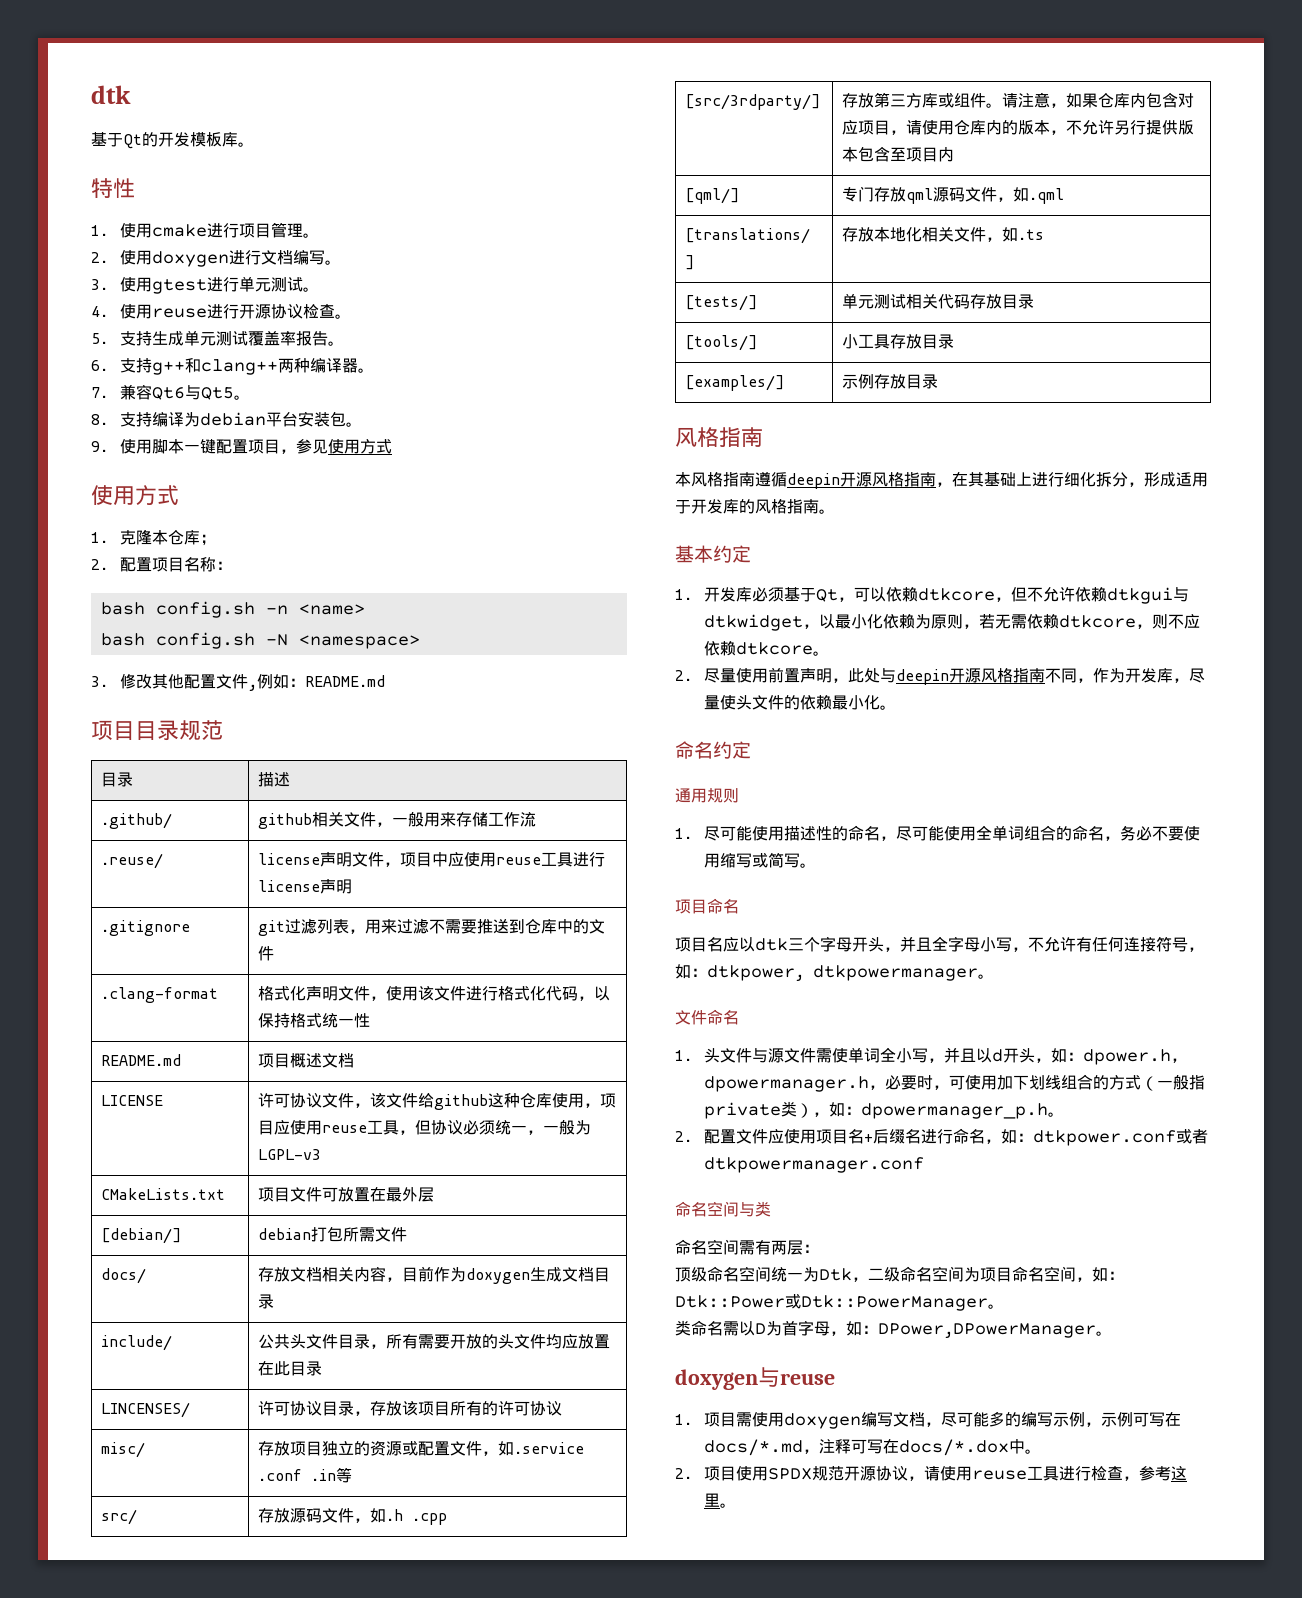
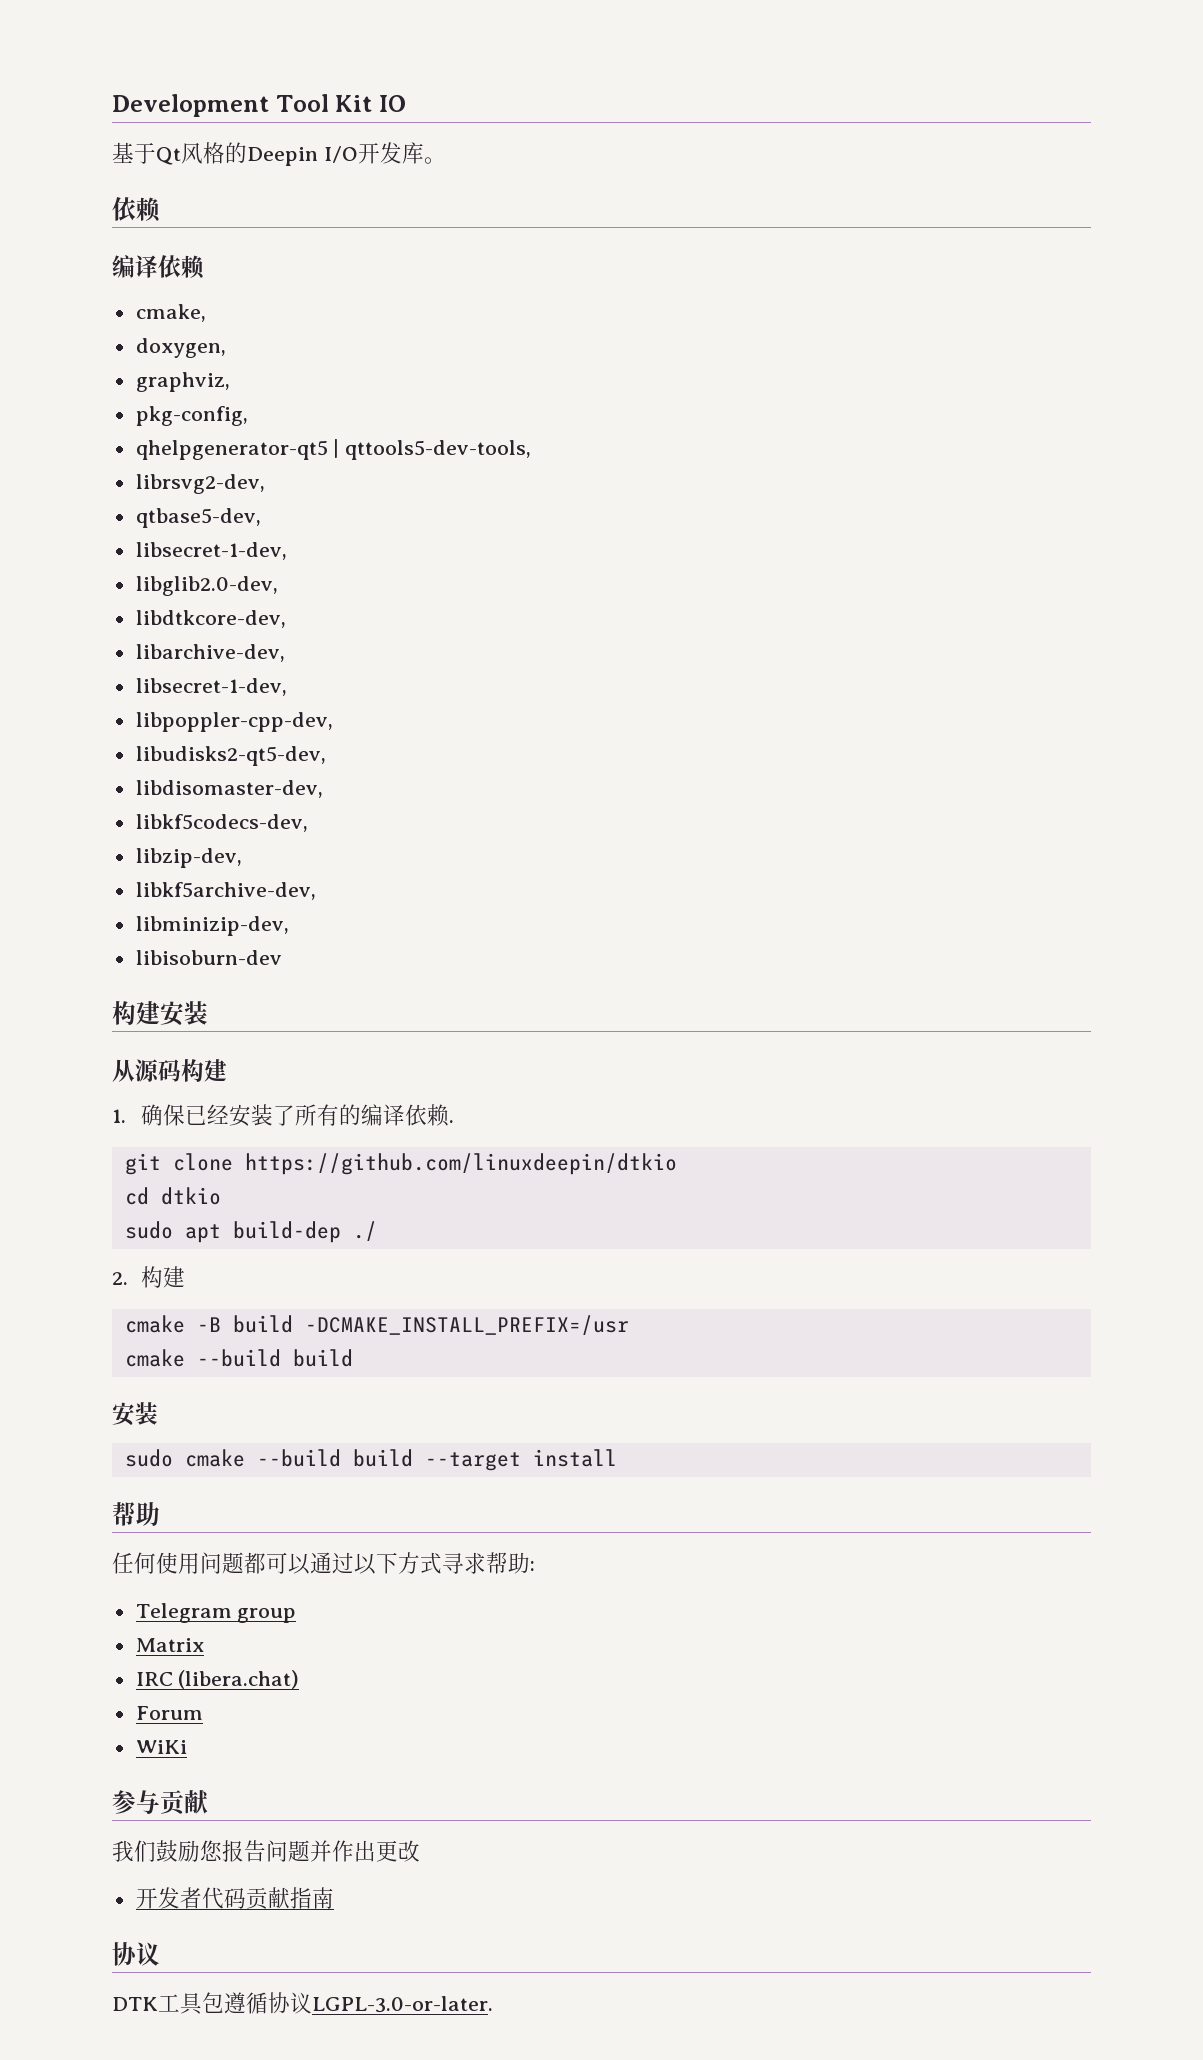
[91,85,131,104] [91,132,254,149] [91,178,135,198] [91,222,320,238] [91,250,342,267] [91,276,320,294] [91,304,352,319] [91,330,345,346] [91,358,375,375] [91,384,251,400] [91,411,363,427] [91,439,393,454] [91,485,179,505] [91,530,217,546] [91,557,233,572] [100,601,365,618] [100,632,420,649] [91,673,386,691] [91,720,223,741] [101,772,134,787] [258,772,291,787] [101,813,173,829] [258,811,537,829] [101,853,164,869] [258,852,606,867] [258,879,353,894] [101,920,191,936] [258,918,606,936] [258,946,275,961] [101,987,219,1003] [258,986,611,1001] [258,1013,371,1028] [101,1054,182,1066] [258,1053,355,1068] [101,1095,164,1106] [258,1092,617,1110] [258,1119,592,1135] [258,1149,322,1160] [101,1188,226,1200] [258,1187,435,1202] [101,1228,182,1244] [258,1226,408,1242] [101,1268,147,1284] [258,1266,611,1284] [258,1294,275,1309] [101,1335,173,1351] [258,1334,611,1349] [258,1361,323,1376] [101,1402,191,1418] [258,1401,563,1416] [101,1442,146,1458] [258,1441,585,1456] [258,1467,353,1483] [101,1509,138,1525] [258,1508,448,1525] [685,94,821,110] [842,92,1195,108] [842,120,1195,135] [842,146,955,162] [685,188,740,204] [842,186,1065,204] [685,228,811,244] [685,255,695,270] [842,227,1045,242] [685,295,758,311] [842,293,1035,309] [685,335,758,351] [842,334,955,349] [685,375,785,391] [842,374,939,389] [675,427,763,447] [675,471,1208,489] [675,499,835,514] [675,545,751,563] [675,587,1190,604] [704,614,1201,631] [704,641,830,656] [675,667,1206,685] [704,695,897,710] [675,741,751,759] [675,788,739,803] [675,825,1201,841] [704,852,817,868] [675,898,739,914] [675,936,1204,952] [675,964,994,981] [675,1009,739,1025] [675,1047,1188,1065] [704,1074,1206,1092] [704,1101,1065,1119] [675,1128,1209,1146] [704,1157,925,1173] [675,1201,771,1217] [675,1239,819,1255] [675,1266,1124,1282] [675,1294,1004,1311] [675,1320,1112,1338] [675,1367,835,1390] [675,1411,1182,1429] [704,1439,1042,1456] [675,1466,1188,1481] [704,1493,737,1508] dtk // 基于Qt的开发模板库。 // 特性 // 1.使用cmake进行项目管理。 // 2.使用doxygen进行文档编写。 // 3.使用gtest进行单元测试。 // 4.使用reuse进行开源协议检查。 // 5.支持生成单元测试覆盖率报告。 // 6.支持g++和clang++两种编译器。 // 7.兼容Qt6与Qt5。 // 8.支持编译为debian平台安装包。 // 9.使用脚本一键配置项目，参见使用方式 // 使用方式 // 1.克隆本仓库； // 2.配置项目名称： // bash config.sh -n <name> // bash config.sh -N <namespace> // 3.修改其他配置文件,例如：README.md // 项目目录规范 // 目录 | 描述 // .github/ | github相关文件，一般用来存储工作流 // .reuse/ | license声明文件，项目中应使用reuse工具进行license声明 // .gitignore | git过滤列表，用来过滤不需要推送到仓库中的文件 // .clang-format | 格式化声明文件，使用该文件进行格式化代码，以保持格式统一性 // README.md | 项目概述文档 // LICENSE | 许可协议文件，该文件给github这种仓库使用，项目应使用reuse工具，但协议必须统一，一般为LGPL-v3 // CMakeLists.txt | 项目文件可放置在最外层 // [debian/] | debian打包所需文件 // docs/ | 存放文档相关内容，目前作为doxygen生成文档目录 // include/ | 公共头文件目录，所有需要开放的头文件均应放置在此目录 // LINCENSES/ | 许可协议目录，存放该项目所有的许可协议 // misc/ | 存放项目独立的资源或配置文件，如.service .conf .in等 // src/ | 存放源码文件，如.h .cpp // [src/3rdparty/] | 存放第三方库或组件。请注意，如果仓库内包含对应项目，请使用仓库内的版本，不允许另行提供版本包含至项目内 // [qml/] | 专门存放qml源码文件，如.qml // [translations/ ] | 存放本地化相关文件，如.ts // [tests/] | 单元测试相关代码存放目录 // [tools/] | 小工具存放目录 // [examples/] | 示例存放目录 // 风格指南 // 本风格指南遵循deepin开源风格指南，在其基础上进行细化拆分，形成适用于开发库的风格指南。 // 基本约定 // 1.开发库必须基于Qt，可以依赖dtkcore，但不允许依赖dtkgui与dtkwidget，以最小化依赖为原则，若无需依赖dtkcore，则不应依赖dtkcore。 // 2.尽量使用前置声明，此处与deepin开源风格指南不同，作为开发库，尽量使头文件的依赖最小化。 // 命名约定 // 通用规则 // 1.尽可能使用描述性的命名，尽可能使用全单词组合的命名，务必不要使用缩写或简写。 // 项目命名 // 项目名应以dtk三个字母开头，并且全字母小写，不允许有任何连接符号，如：dtkpower, dtkpowermanager。 // 文件命名 // 1.头文件与源文件需使单词全小写，并且以d开头，如：dpower.h，dpowermanager.h，必要时，可使用加下划线组合的方式（一般指private类），如：dpowermanager_p.h。 // 2.配置文件应使用项目名+后缀名进行命名，如：dtkpower.conf或者dtkpowermanager.conf // 命名空间与类 // 命名空间需有两层： // 顶级命名空间统一为Dtk，二级命名空间为项目命名空间，如：Dtk::Power或Dtk::PowerManager。 // 类命名需以D为首字母，如：DPower,DPowerManager。 // doxygen与reuse // 1.项目需使用doxygen编写文档，尽可能多的编写示例，示例可写在docs/*.md，注释可写在docs/*.dox中。 // 2.项目使用SPDX规范开源协议，请使用reuse工具进行检查，参考这里。 -> [112,94,407,117] [112,142,446,166] [112,197,161,222] [112,255,205,279] [135,304,206,322] [135,338,226,358] [135,372,230,392] [135,406,248,426] [135,439,532,460] [135,474,265,494] [135,508,261,528] [135,542,287,560] [135,576,278,596] [135,610,286,628] [135,644,285,662] [135,678,287,696] [135,712,333,732] [135,746,326,766] [135,780,323,798] [135,814,308,832] [135,848,242,868] [135,882,316,900] [135,916,289,936] [135,950,282,965] [112,1001,208,1026] [112,1059,227,1082] [112,1104,455,1127] [124,1153,677,1175] [124,1187,221,1205] [124,1221,377,1243] [112,1266,186,1288] [124,1315,629,1335] [124,1349,353,1367] [112,1402,158,1426] [124,1449,617,1471] [112,1502,160,1526] [112,1552,535,1575] [135,1603,297,1623] [135,1638,204,1652] [135,1670,300,1689] [135,1706,203,1720] [135,1740,187,1754] [112,1790,209,1816] [112,1840,420,1862] [135,1887,334,1910] [112,1942,160,1966] [112,1992,493,2015] Development Tool Kit IO // 基于Qt风格的Deepin I/O开发库。 // 依赖 // 编译依赖 // cmake, // doxygen, // graphviz, // pkg-config, // qhelpgenerator-qt5 | qttools5-dev-tools, // librsvg2-dev, // qtbase5-dev, // libsecret-1-dev, // libglib2.0-dev, // libdtkcore-dev, // libarchive-dev, // libsecret-1-dev, // libpoppler-cpp-dev, // libudisks2-qt5-dev, // libdisomaster-dev, // libkf5codecs-dev, // libzip-dev, // libkf5archive-dev, // libminizip-dev, // libisoburn-dev // 构建安装 // 从源码构建 // 1.确保已经安装了所有的编译依赖. // git clone https://github.com/linuxdeepin/dtkio // cd dtkio // sudo apt build-dep ./ // 2.构建 // cmake -B build -DCMAKE_INSTALL_PREFIX=/usr // cmake --build build // 安装 // sudo cmake --build build --target install // 帮助 // 任何使用问题都可以通过以下方式寻求帮助: // Telegram group // Matrix // IRC (libera.chat) // Forum // WiKi // 参与贡献 // 我们鼓励您报告问题并作出更改 // 开发者代码贡献指南 // 协议 // DTK工具包遵循协议LGPL-3.0-or-later.

